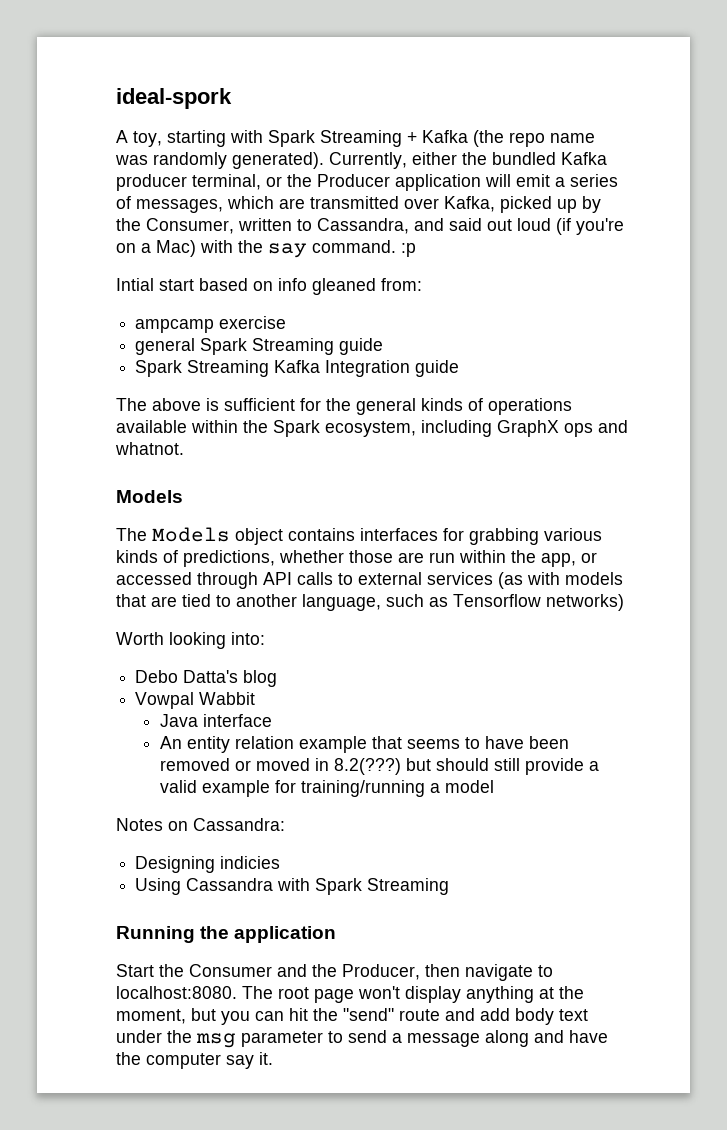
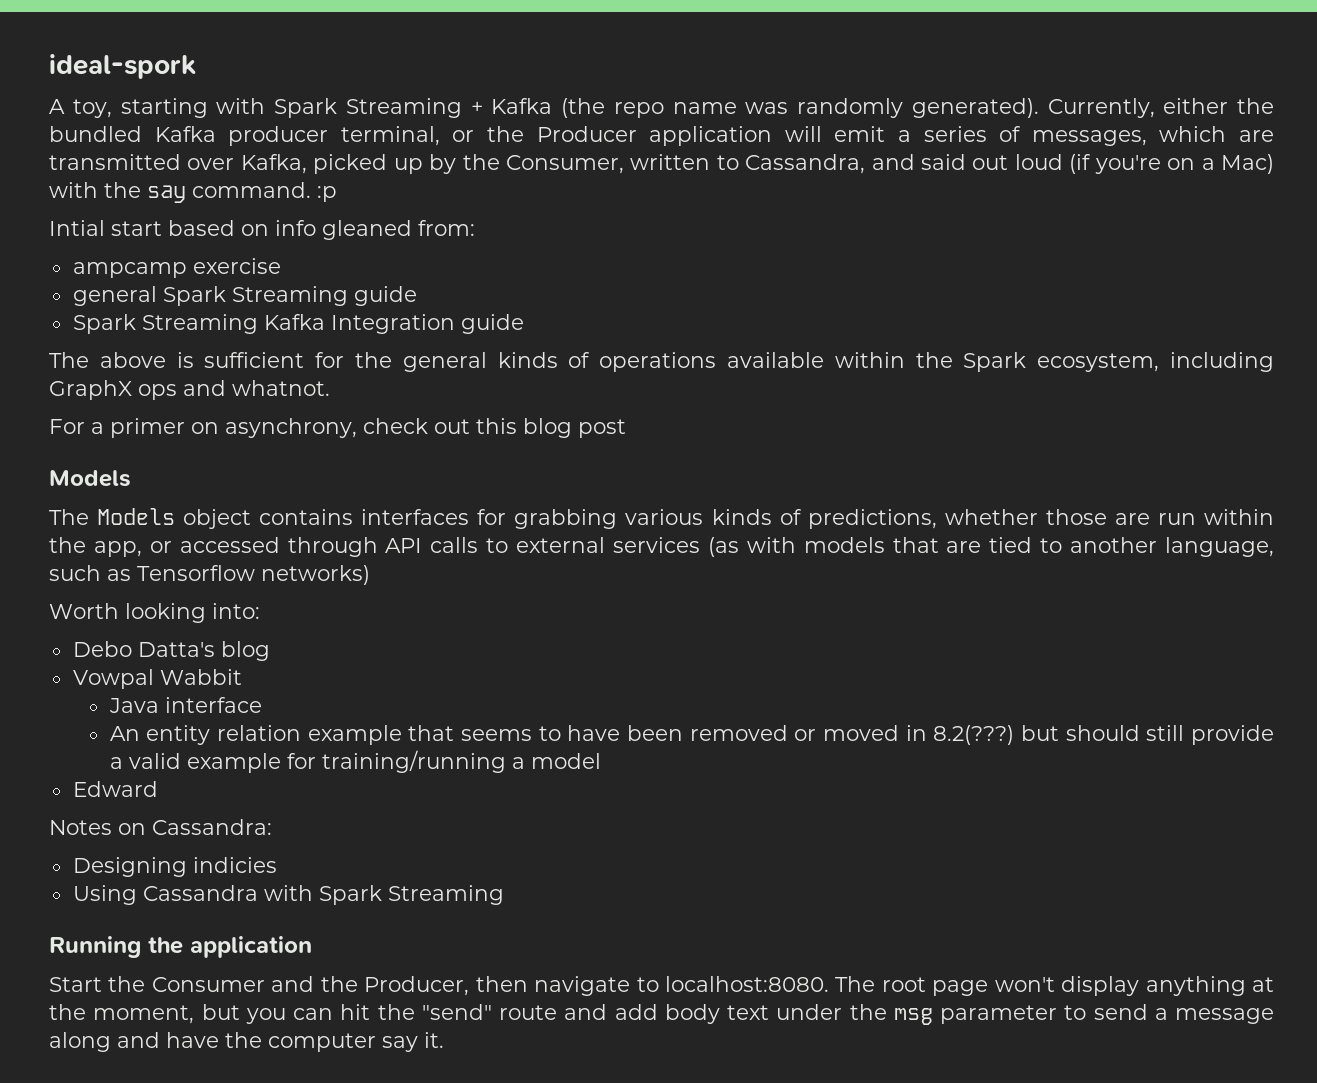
(184, 448) none -> [49,418,626,438] // For a primer on asynchrony, check out this blog post
(494, 786) none -> [72,781,158,797] // Edward

